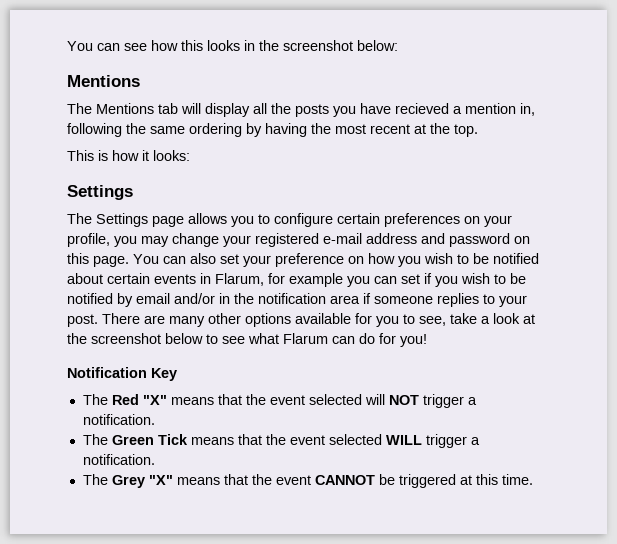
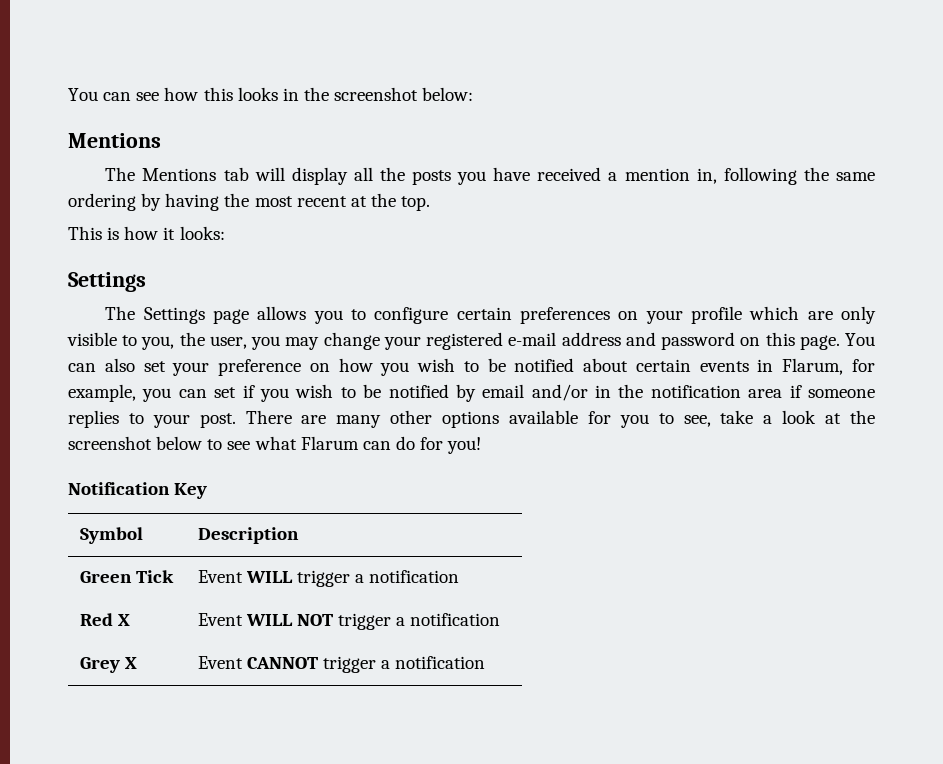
[395,103,449,114] recieved -> [537,167,602,181] received
[67,233,110,247] profile, -> [690,306,877,324] [67,332,247,350] profile which are only visible to you, the user,
[289,273,343,287] example -> [68,384,136,402] example,
[82,394,477,408] [82,414,155,425] [82,434,480,448] [82,454,155,465] [82,474,533,488] // The Red "X" means that the event selected will NOT trigger a notification. // The Green Tick means that the event selected WILL trigger a notification. // The Grey "X" means that the event CANNOT be triggered at this time. -> [79,527,143,544] [197,527,299,544] [79,570,174,583] [197,570,460,587] [79,613,130,626] [197,613,501,630] [79,657,137,673] [197,656,486,673] // Symbol | Description // Green Tick | Event WILL trigger a notification // Red X | Event WILL NOT trigger a notification // Grey X | Event CANNOT trigger a notification

